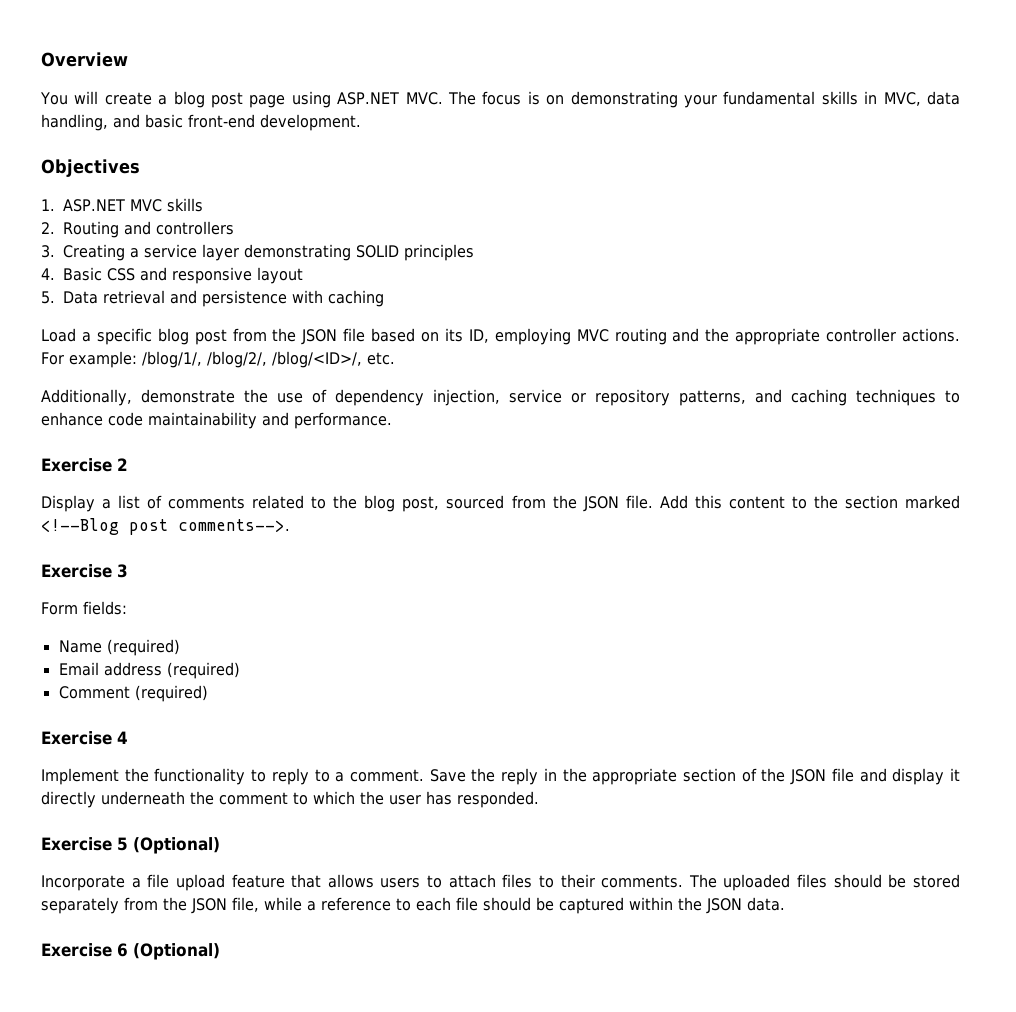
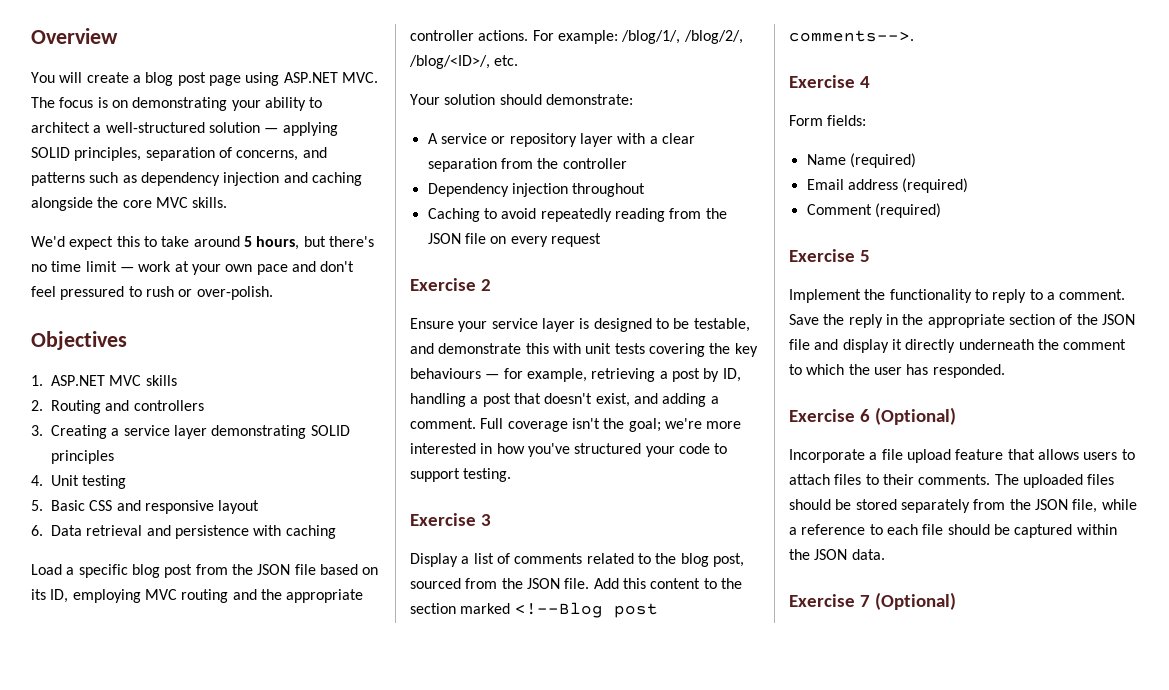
[723,91,960,106] [41,114,361,131] fundamental skills in MVC, data handling, and basic front-end development. -> [264,97,323,111] [31,122,338,136] [31,147,327,161] [31,172,362,186] [31,197,228,211] [31,236,374,250] [31,261,355,275] [31,286,273,300] ability to architect a well-structured solution — applying SOLID principles, separation of concerns, and patterns such as dependency injection and caching alongside the core MVC skills. // We'd expect this to take around 5 hours, but there's no time limit — work at your own pace and don't feel pressured to rush or over-polish.
(55, 274) none -> [51,475,127,489] [31,500,43,511] Unit testing // 5.
[41,291,55,304] 5. -> [31,525,43,536] 6.
[41,389,960,406] [41,412,392,429] [41,458,128,472] Additionally, demonstrate the use of dependency injection, service or repository patterns, and caching techniques to enhance code maintainability and performance. // Exercise 2 -> [410,94,633,105] [427,133,695,147] [427,158,627,172] [427,183,646,197] [427,208,727,222] [427,233,601,247] [410,278,491,291] [410,318,750,332] [410,343,758,357] [410,368,741,382] [410,393,719,407] [410,418,742,432] [410,443,728,457] [410,468,512,482] [410,513,491,526] Your solution should demonstrate: // A service or repository layer with a clear separation from the controller // Dependency injection throughout // Caching to avoid repeatedly reading from the JSON file on every request // Exercise 2 // Ensure your service layer is designed to be testable, and demonstrate this with unit tests covering the key behaviours — for example, retrieving a post by ID, handling a post that doesn't exist, and adding a comment. Full coverage isn't the goal; we're more interested in how you've structured your code to support testing. // Exercise 3
[117,564,128,578] 3 -> [859,76,870,88] 4
[117,731,128,744] 4 -> [859,250,870,262] 5
[117,837,128,851] 5 -> [859,409,870,422] 6
[117,943,128,957] 6 -> [859,595,870,607] 7

